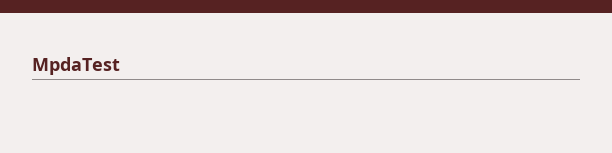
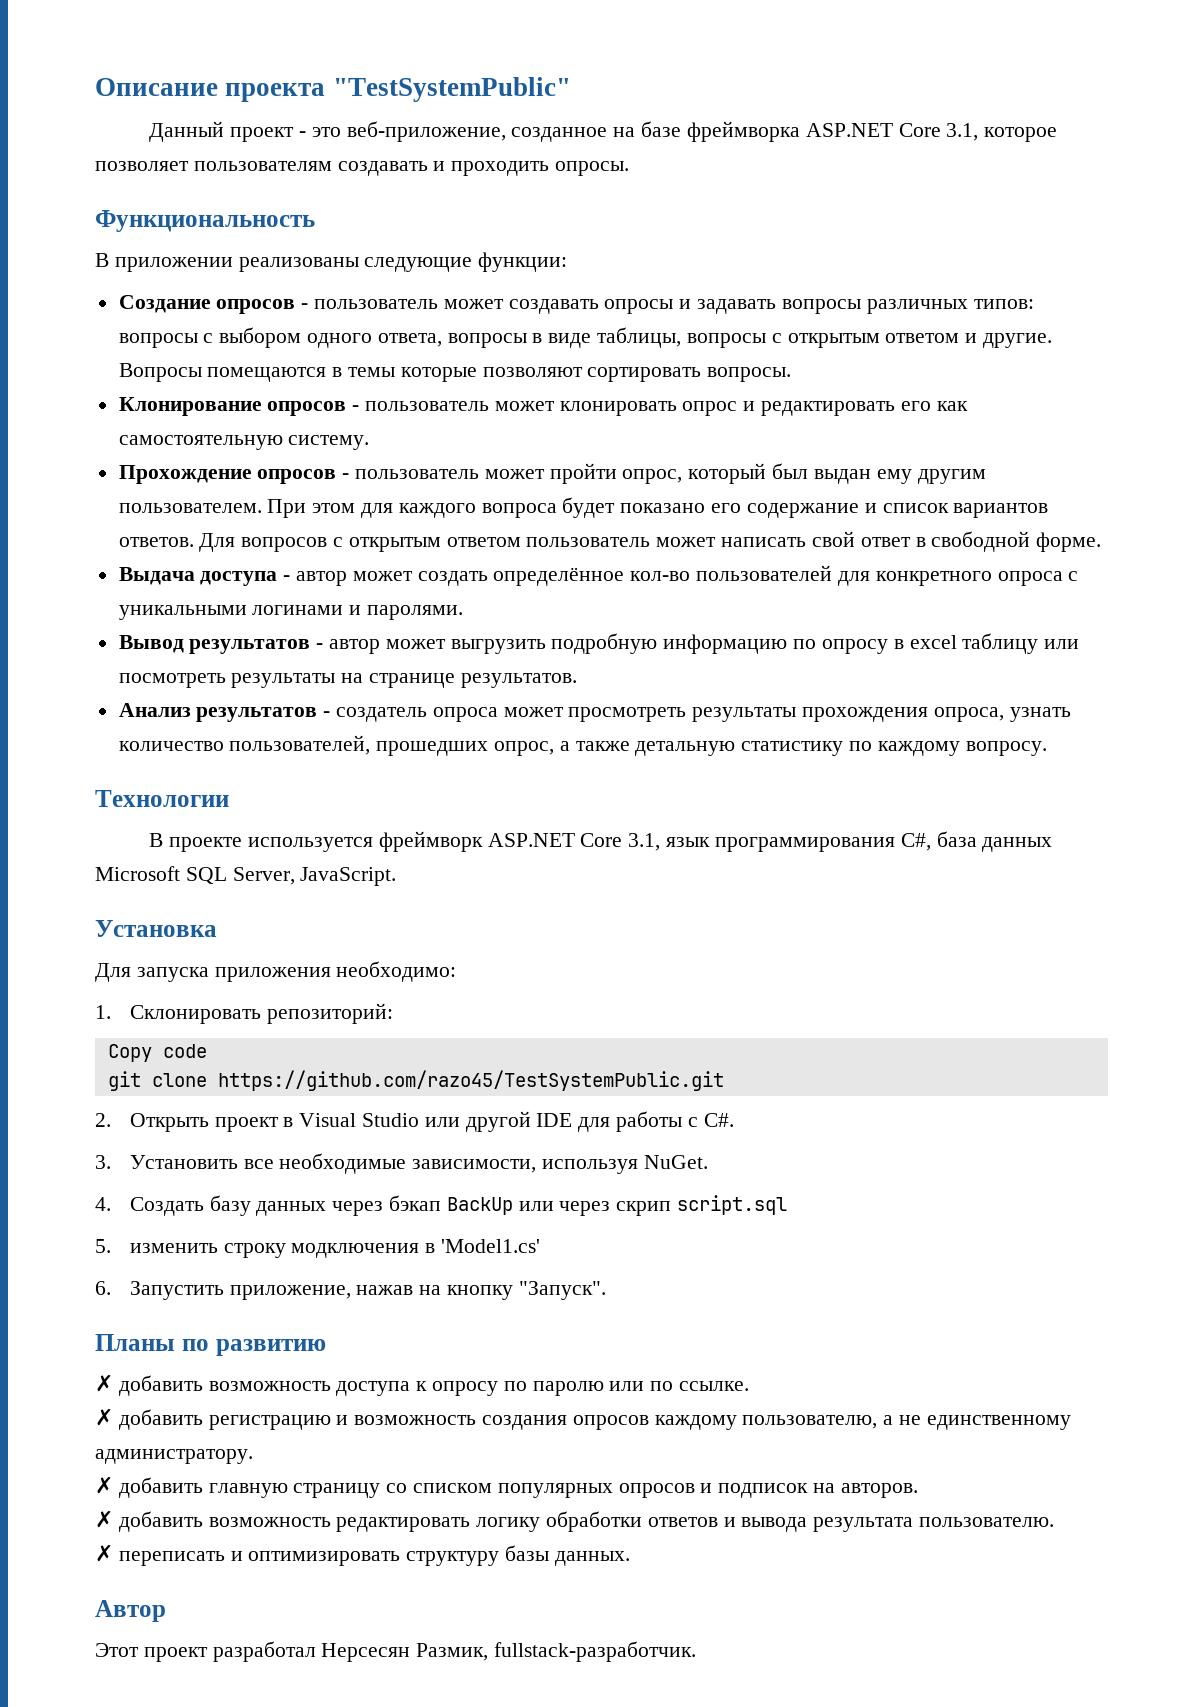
[32,57,120,75] MpdaTest -> [95,77,571,102] [149,121,1058,142] [95,161,630,176] [95,210,315,232] [95,252,568,272] [118,295,1034,314] [118,327,1052,348] [118,363,792,382] [118,397,968,416] [118,435,370,450] [118,463,986,484] [118,497,1049,518] [118,531,1102,552] [118,565,1079,586] [118,605,464,620] [118,633,1080,654] [118,673,577,688] [118,703,1071,722] [118,735,1047,756] [95,790,229,807] [149,831,1053,852] [95,866,397,886] [95,920,217,937] [95,961,457,982] [95,1003,393,1024] [107,1044,207,1062] [107,1070,724,1091] [95,1111,734,1132] [95,1153,708,1174] [95,1195,788,1216] [95,1239,540,1258] [95,1281,606,1300] [95,1334,326,1356] [95,1374,750,1396] [95,1408,1071,1430] [95,1449,253,1464] [95,1476,918,1498] [95,1510,1055,1532] [95,1544,630,1566] [95,1600,166,1622] [95,1641,697,1662] Описание проекта "TestSystemPublic" // Данный проект - это веб-приложение, созданное на базе фреймворка ASP.NET Core 3.1, которое позволяет пользователям создавать и проходить опросы. // Функциональность // В приложении реализованы следующие функции: // Создание опросов - пользователь может создавать опросы и задавать вопросы различных типов: вопросы с выбором одного ответа, вопросы в виде таблицы, вопросы с открытым ответом и другие. Вопросы помещаются в темы которые позволяют сортировать вопросы. // Клонирование опросов - пользователь может клонировать опрос и редактировать его как самостоятельную систему. // Прохождение опросов - пользователь может пройти опрос, который был выдан ему другим пользователем. При этом для каждого вопроса будет показано его содержание и список вариантов ответов. Для вопросов с открытым ответом пользователь может написать свой ответ в свободной форме. // Выдача доступа - автор может создать определённое кол-во пользователей для конкретного опроса с уникальными логинами и паролями. // Вывод результатов - автор может выгрузить подробную информацию по опросу в excel таблицу или посмотреть результаты на странице результатов. // Анализ результатов - создатель опроса может просмотреть результаты прохождения опроса, узнать количество пользователей, прошедших опрос, а также детальную статистику по каждому вопросу. // Технологии // В проекте используется фреймворк ASP.NET Core 3.1, язык программирования C#, база данных Microsoft SQL Server, JavaScript. // Установка // Для запуска приложения необходимо: // 1. Склонировать репозиторий: // Copy code // git clone https://github.com/razo45/TestSystemPublic.git // 2. Открыть проект в Visual Studio или другой IDE для работы с C#. // 3. Установить все необходимые зависимости, используя NuGet. // 4. Создать базу данных через бэкап BackUp или через скрип script.sql // 5. изменить строку модключения в 'Model1.cs' // 6. Запустить приложение, нажав на кнопку "Запуск". // Планы по развитию // ✗ добавить возможность доступа к опросу по паролю или по ссылке. // ✗ добавить регистрацию и возможность создания опросов каждому пользователю, а не единственному администратору. // ✗ добавить главную страницу со списком популярных опросов и подписок на авторов. // ✗ добавить возможность редактировать логику обработки ответов и вывода результата пользователю. // ✗ переписать и оптимизировать структуру базы данных. // Автор // Этот проект разработал Нерсесян Размик, fullstack-разработчик.

